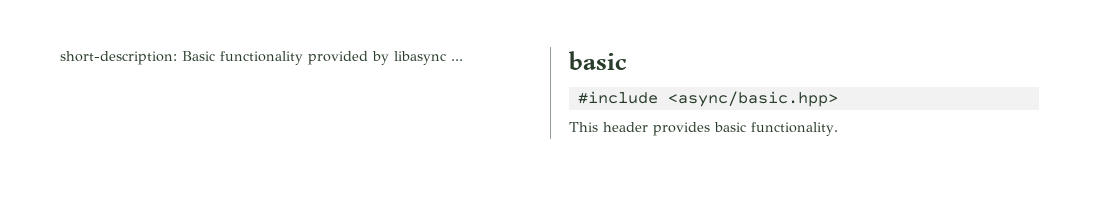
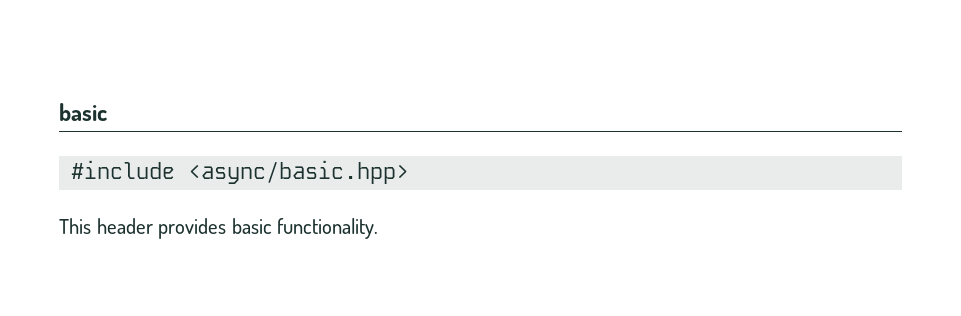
[60,51,463,65] short-description: Basic functionality provided by libasync ... // -> (59, 112) none

